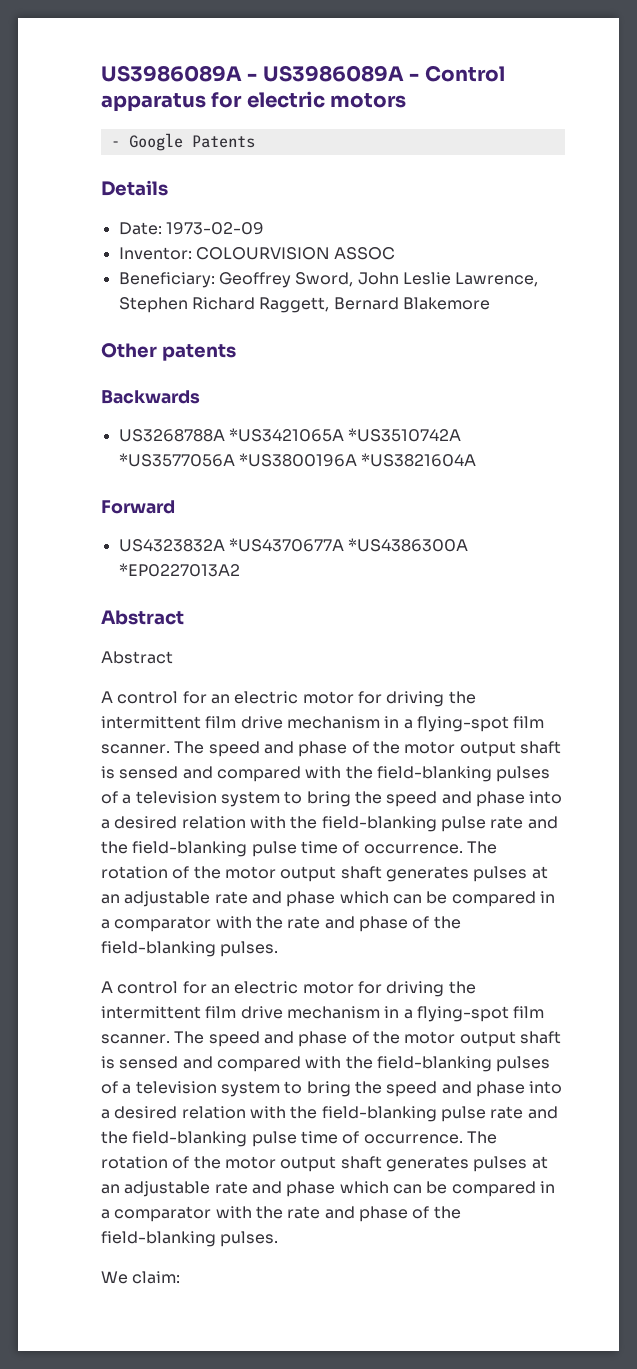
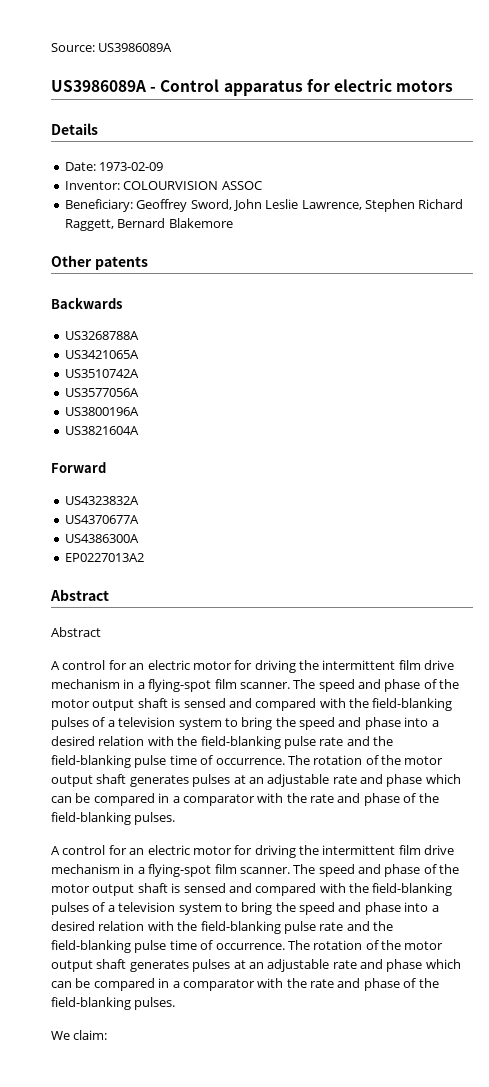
[101,65,258,82] US3986089A - -> [51,43,173,52] Source: US3986089A //
[110,133,255,151] // - Google Patents -> (454, 86) none
[228,428,462,442] [118,453,477,467] *US3421065A *US3510742A *US3577056A *US3800196A *US3821604A -> [64,350,139,359] [64,369,139,378] [64,388,139,397] [64,407,139,416] [64,426,139,435] // US3421065A // US3510742A // US3577056A // US3800196A // US3821604A
[228,538,469,552] [118,563,240,577] *US4370677A *US4386300A *EP0227013A2 -> [64,515,139,524] [64,534,139,543] [64,553,144,562] // US4370677A // US4386300A // EP0227013A2

